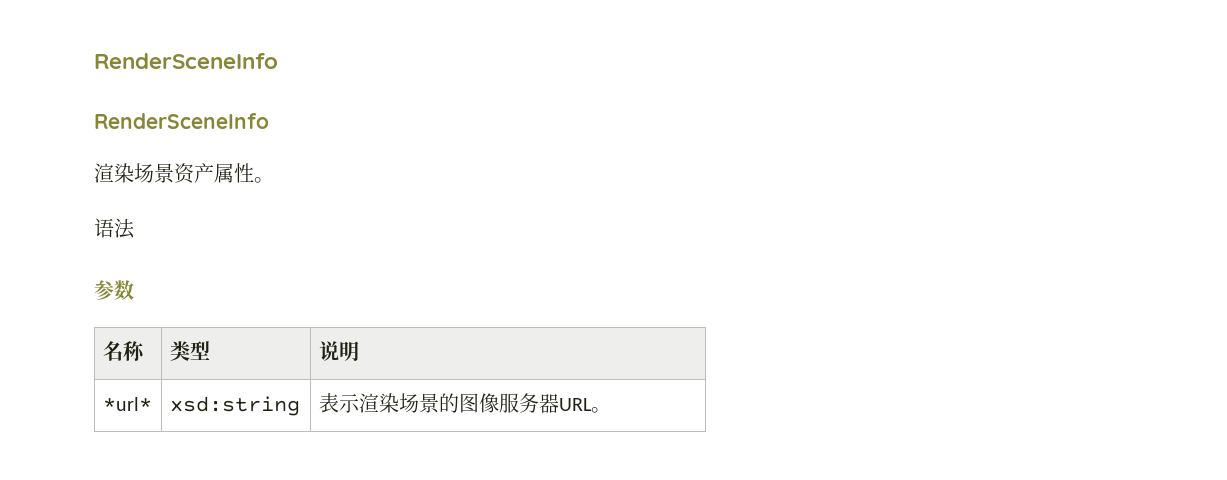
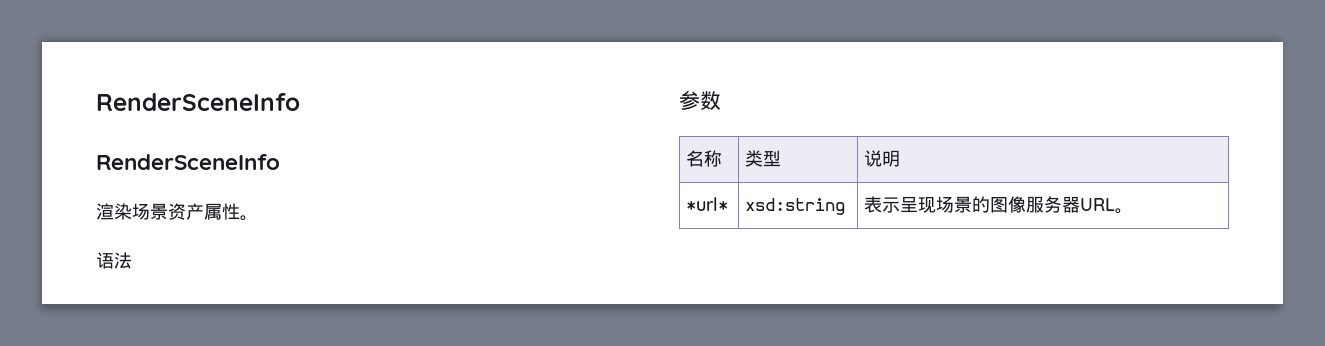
[358,393,399,413] 渲染 -> [900,196,937,213] 呈现

